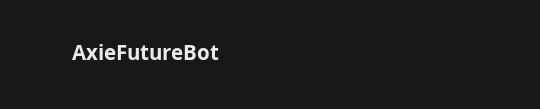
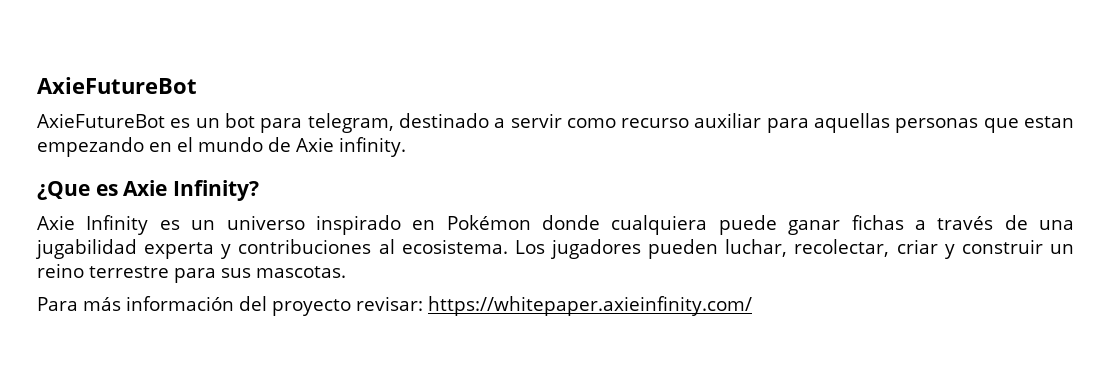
[72,44,219,60] AxieFutureBot -> [37,77,197,94] [37,113,1074,133] [37,137,406,157] [37,180,259,201] [37,215,1074,235] [35,239,1074,259] [37,263,346,283] [37,296,752,316] AxieFutureBot // AxieFutureBot es un bot para telegram, destinado a servir como recurso auxiliar para aquellas personas que estan empezando en el mundo de Axie infinity. // ¿Que es Axie Infinity? // Axie Infinity es un universo inspirado en Pokémon donde cualquiera puede ganar fichas a través de una jugabilidad experta y contribuciones al ecosistema. Los jugadores pueden luchar, recolectar, criar y construir un reino terrestre para sus mascotas. // Para más información del proyecto revisar: https://whitepaper.axieinfinity.com/

